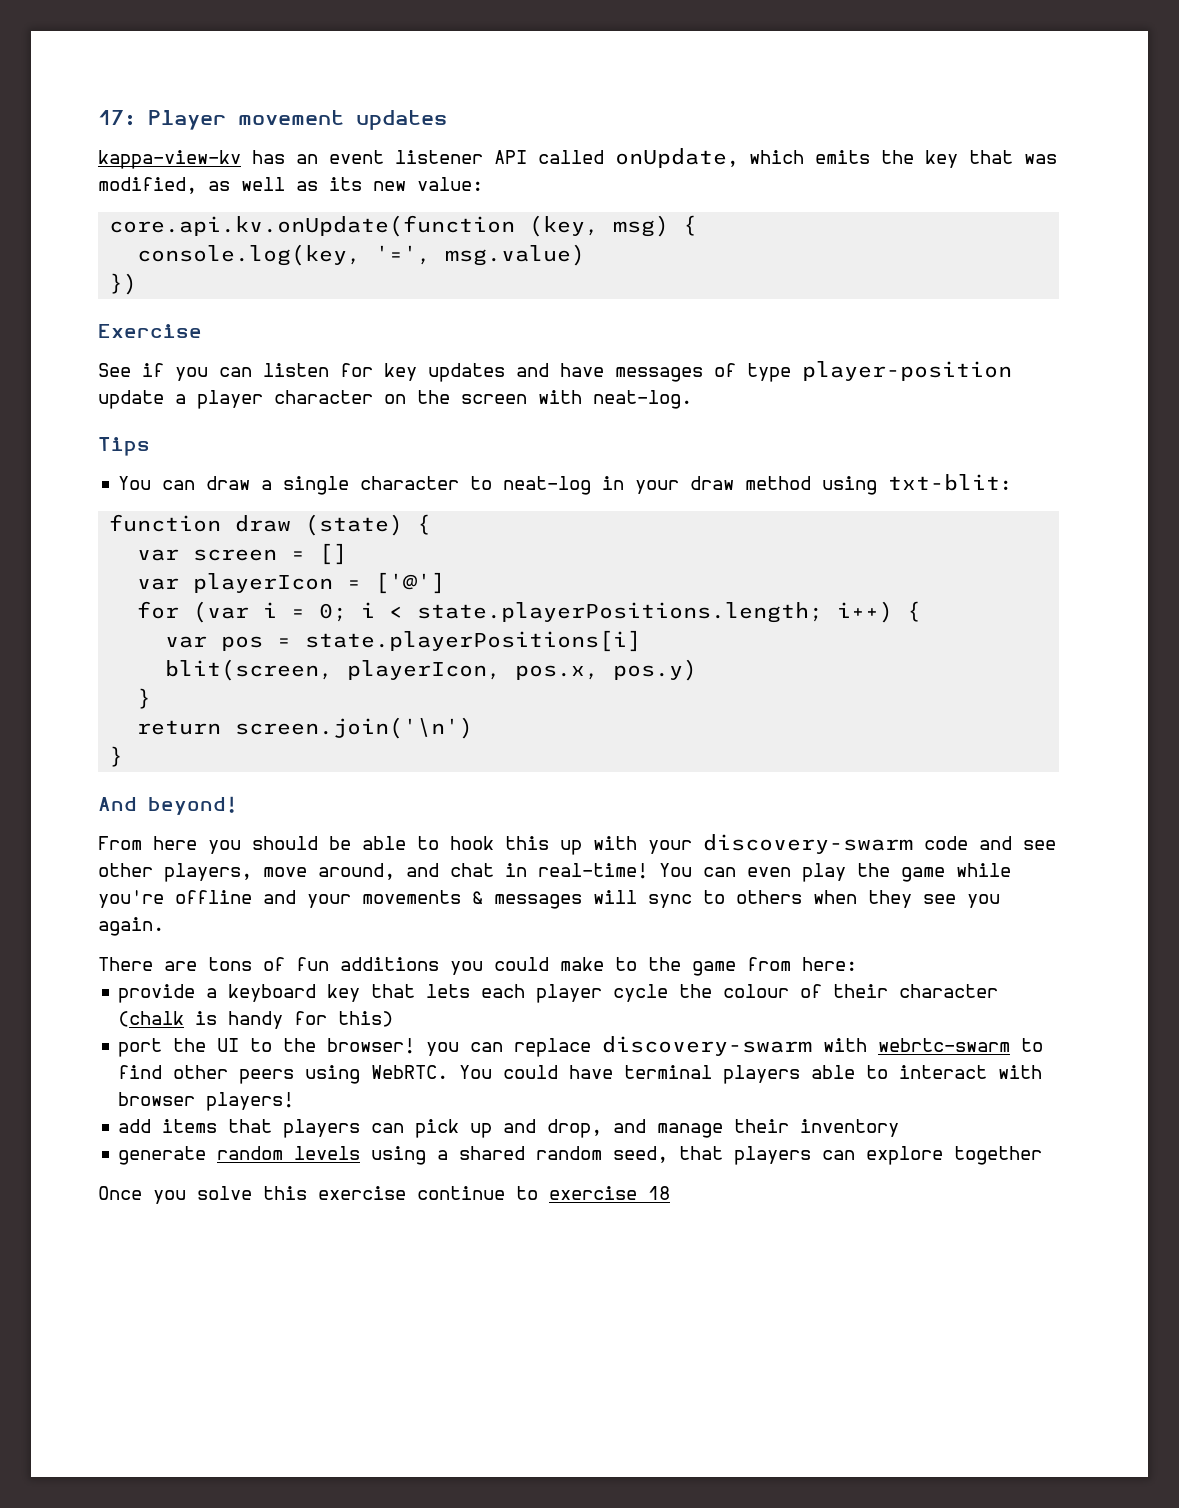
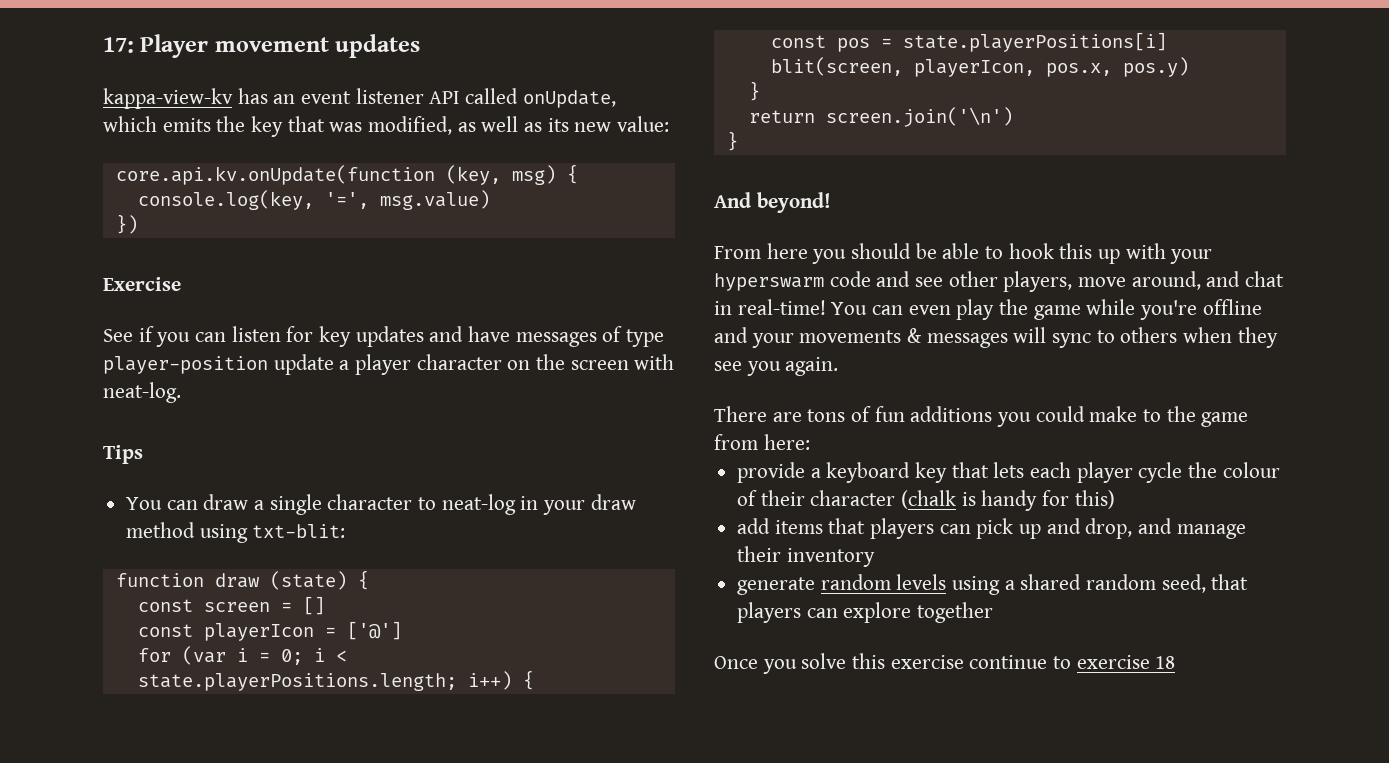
[137,549,180,561] var -> [137,599,193,612] const
[137,578,180,590] var -> [137,624,193,637] const
[165,636,208,648] var -> [770,35,826,48] const
[703,834,913,854] discovery-swarm -> [714,273,824,291] hyperswarm
[118,1036,1044,1057] [118,1065,1043,1084] [118,1092,295,1111] // port the UI to the browser! you can replace discovery-swarm with webrtc-swarm to find other peers using WebRTC. You could have terminal players able to interact with browser players! -> (1115, 499) none

